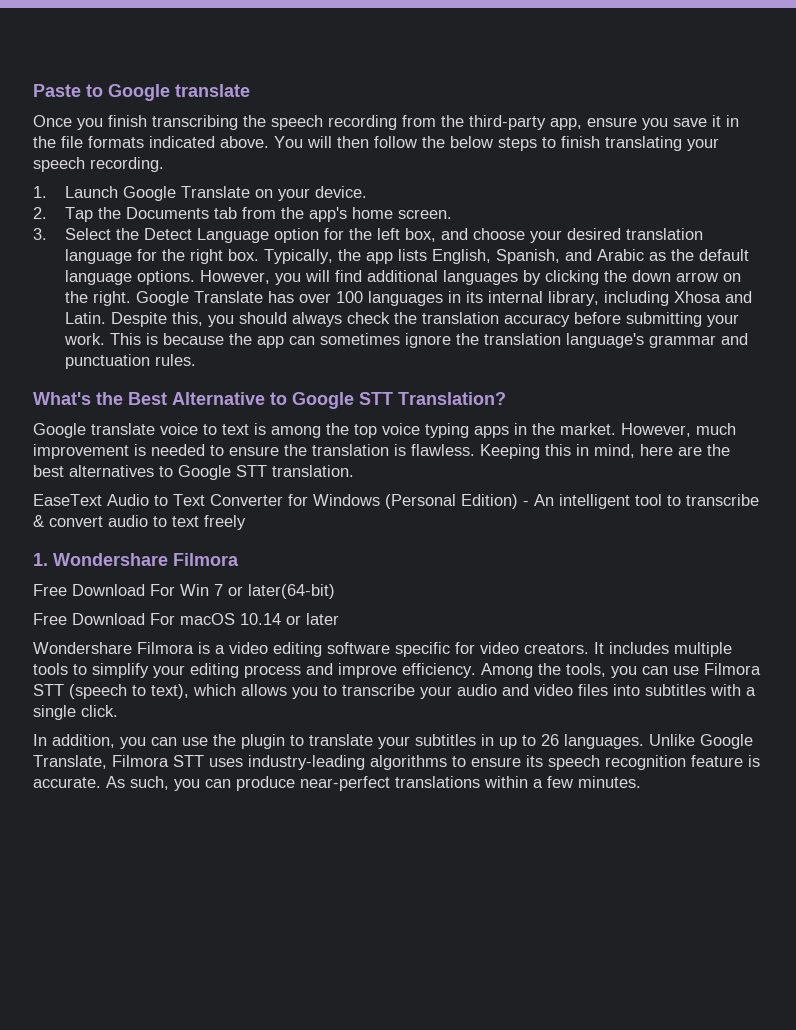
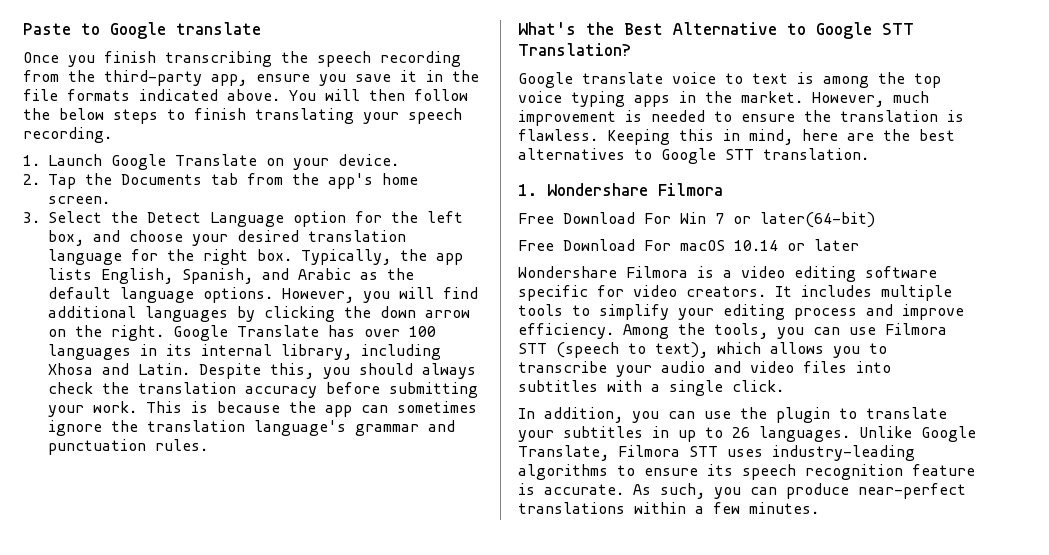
[33,494,759,509] [33,515,246,530] // EaseText Audio to Text Converter for Windows (Personal Edition) - An intelligent tool to transcribe & convert audio to text freely -> (869, 154) none

